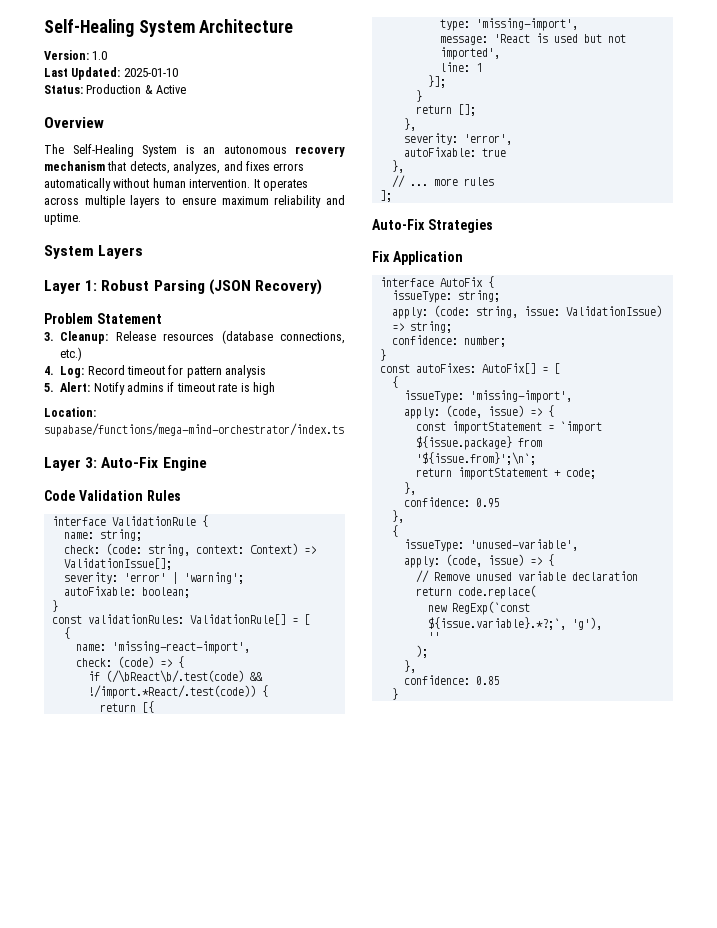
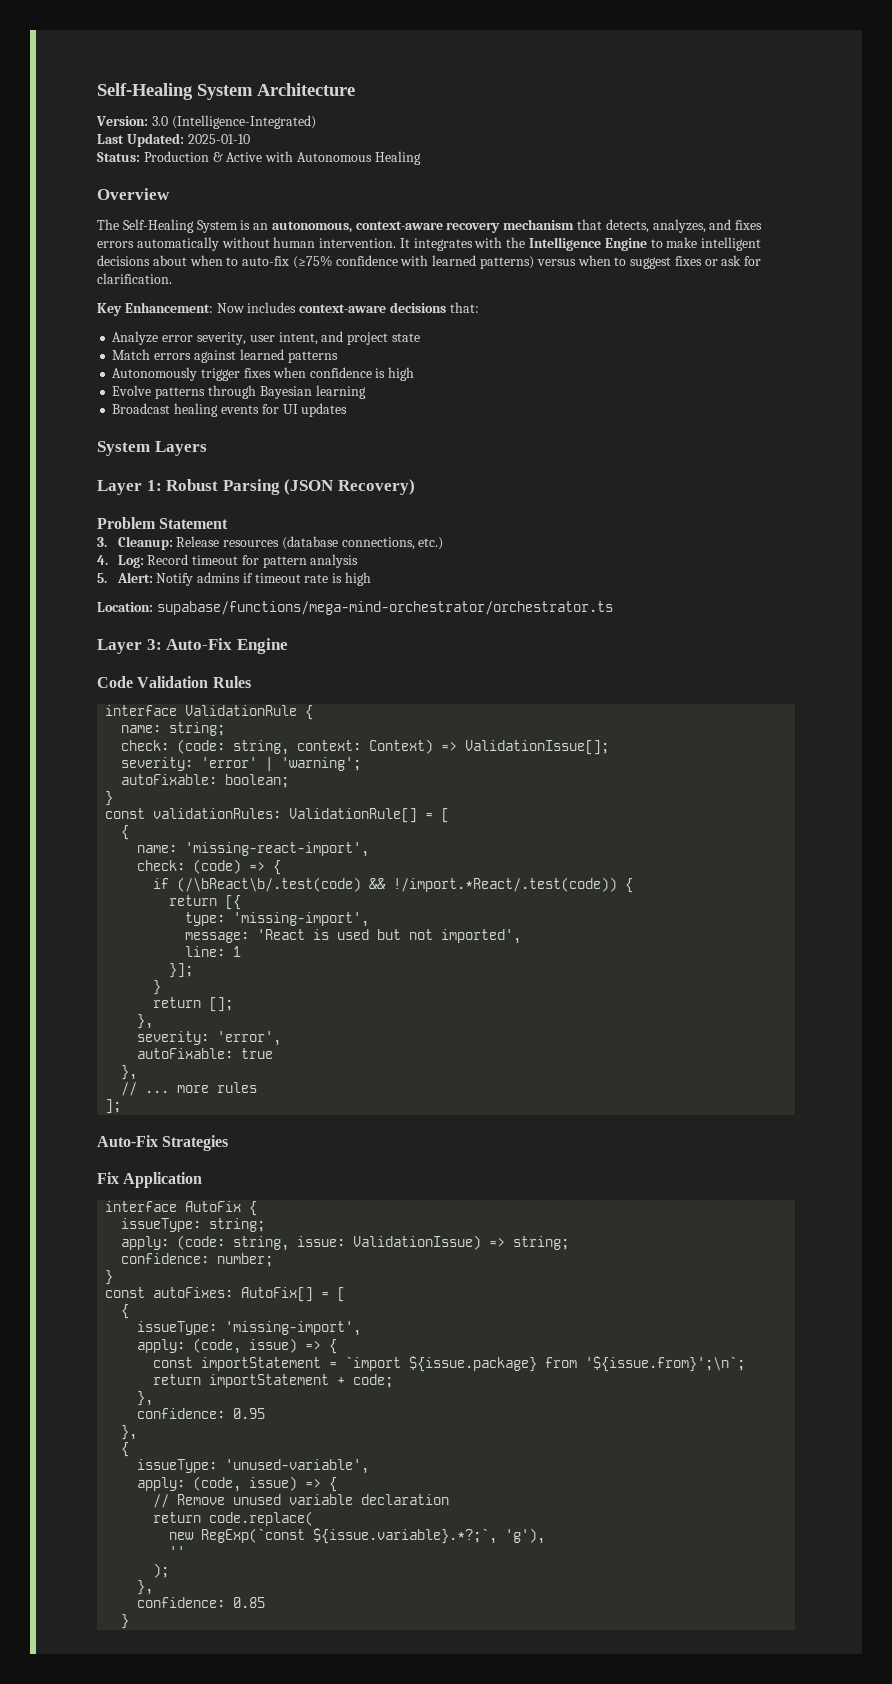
[92,51,108,60] 1.0 -> [151,115,316,129] 3.0 (Intelligence-Integrated)
(187, 89) none -> [265,151,421,165] with Autonomous Healing
[223,145,287,154] autonomous -> [271,221,443,233] autonomous, context-aware
[262,179,308,191] [44,195,346,208] [44,213,81,225] operates across multiple layers to ensure maximum reliability and uptime. -> [413,237,762,251] [97,255,762,269] [97,273,172,284] [97,302,479,316] [112,331,420,345] [112,349,338,363] [112,367,415,381] [112,385,366,399] [112,403,348,417] integrates with the Intelligence Engine to make intelligent decisions about when to auto-fix (≥75% confidence with learned patterns) versus when to suggest fixes or ask for clarification. // Key Enhancement: Now includes context-aware decisions that: // Analyze error severity, user intent, and project state // Match errors against learned patterns // Autonomously trigger fixes when confidence is high // Evolve patterns through Bayesian learning // Broadcast healing events for UI updates
[44,423,344,437] supabase/functions/mega-mind-orchestrator/index.ts -> [156,601,613,615] supabase/functions/mega-mind-orchestrator/orchestrator.ts

